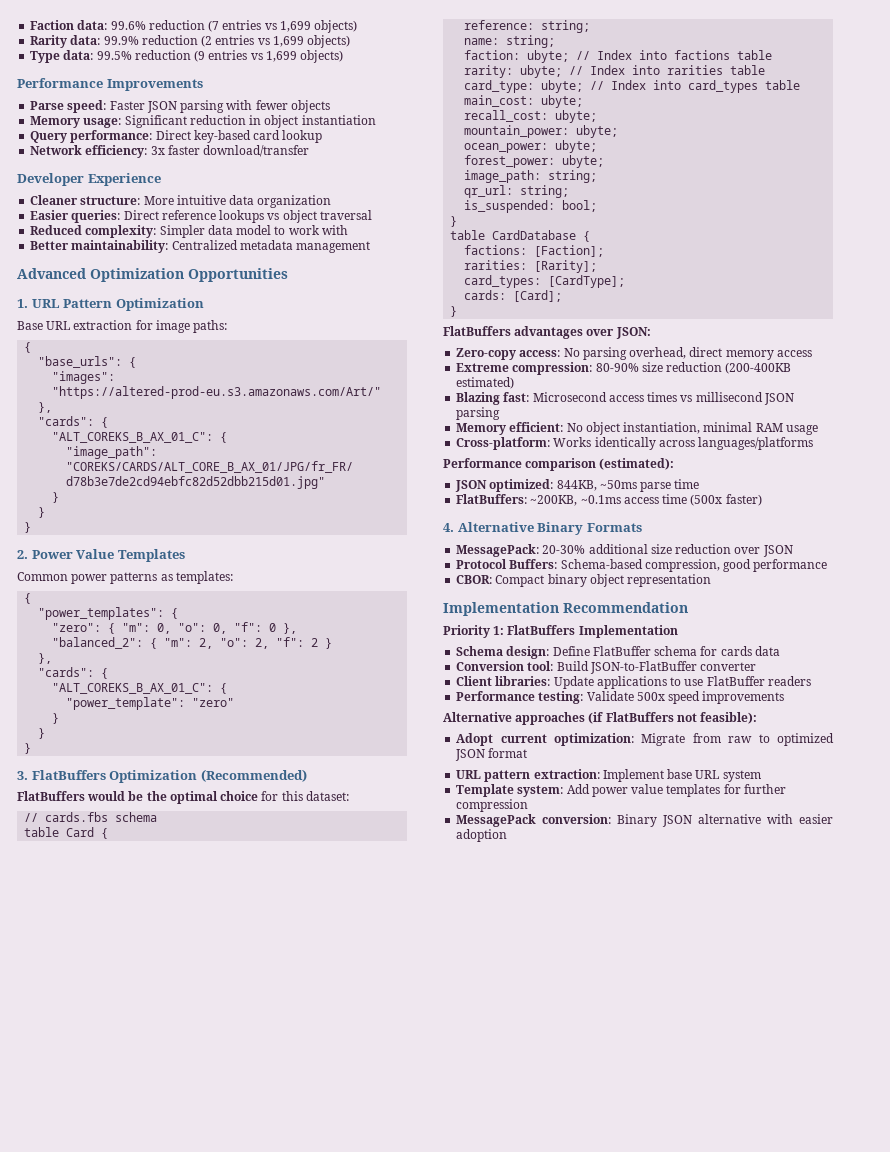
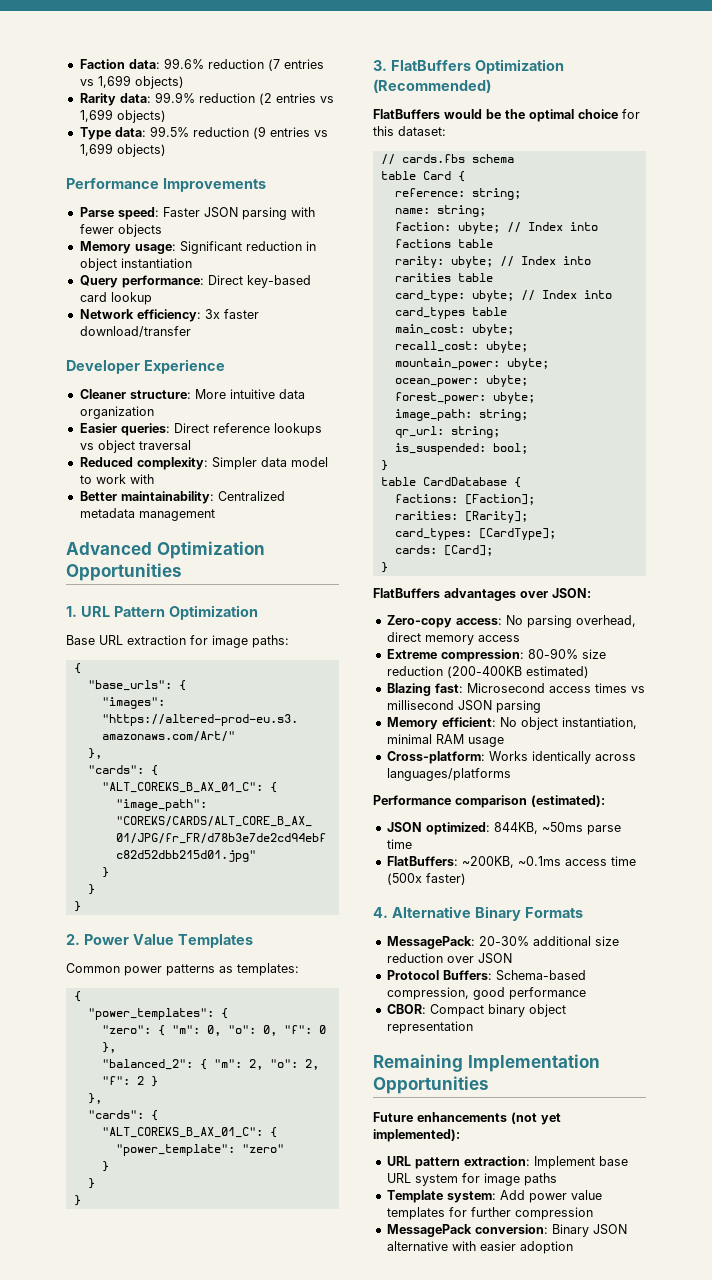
[443,602,688,616] [443,625,678,638] [456,646,780,659] [456,661,757,674] [456,676,811,689] [456,691,785,704] [443,712,758,725] [456,733,834,746] [455,748,528,761] Implementation Recommendation // Priority 1: FlatBuffers Implementation // Schema design: Define FlatBuffer schema for cards data // Conversion tool: Build JSON-to-FlatBuffer converter // Client libraries: Update applications to use FlatBuffer readers // Performance testing: Validate 500x speed improvements // Alternative approaches (if FlatBuffers not feasible): // Adopt current optimization: Migrate from raw to optimized JSON format -> [373,1054,600,1072] [373,1076,489,1094] [373,1112,561,1125] [373,1129,460,1142] Remaining Implementation Opportunities // Future enhancements (not yet implemented):
(761, 776) none -> [461,1173,557,1186] for image paths

